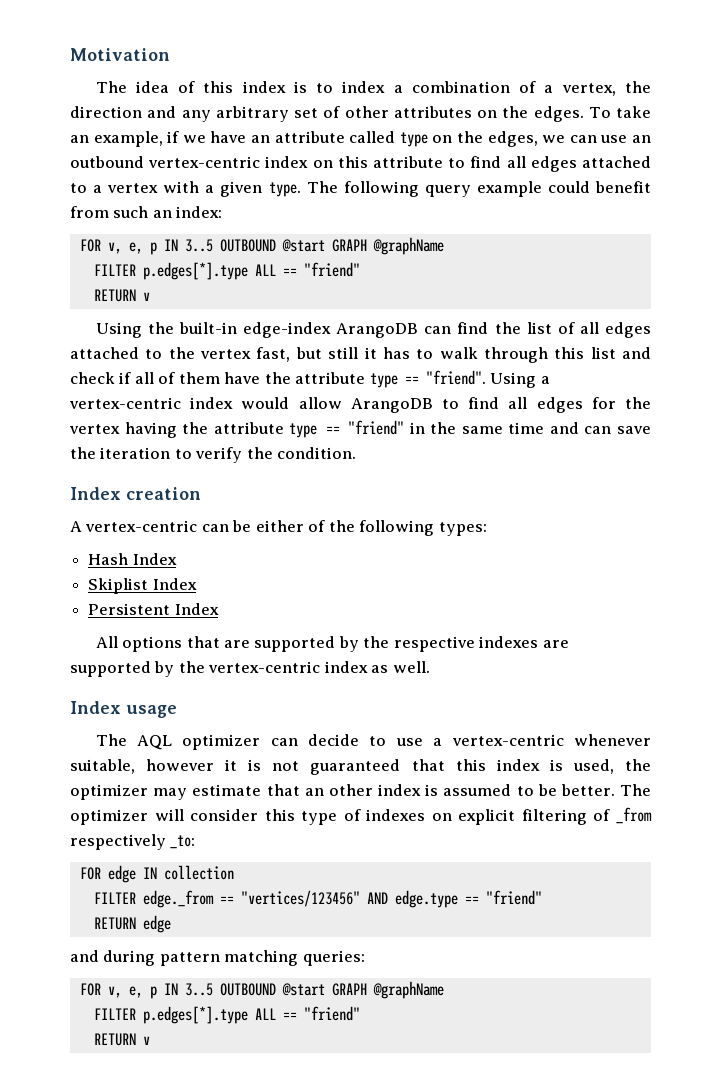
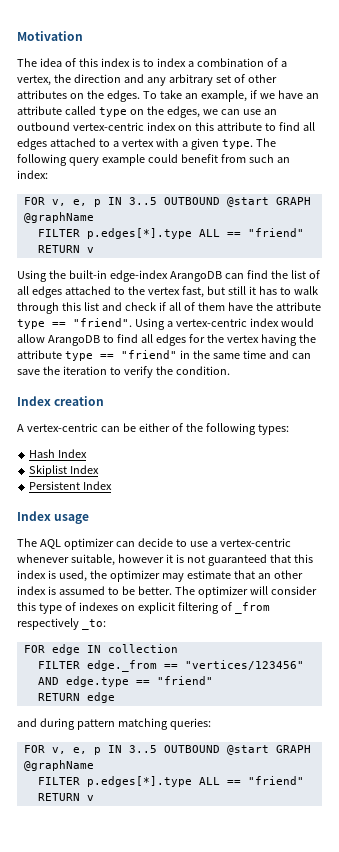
[95,636,569,652] [70,661,430,677] // All options that are supported by the respective indexes are supported by the vertex-centric index as well. -> (113, 485) none

